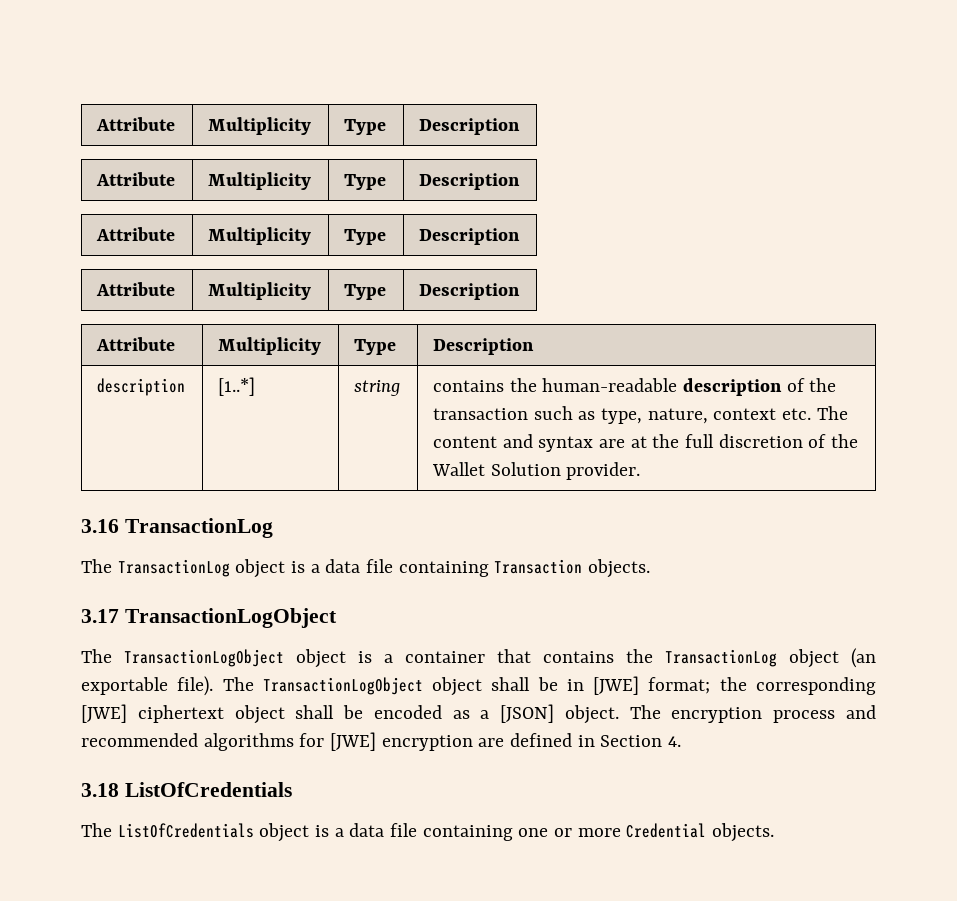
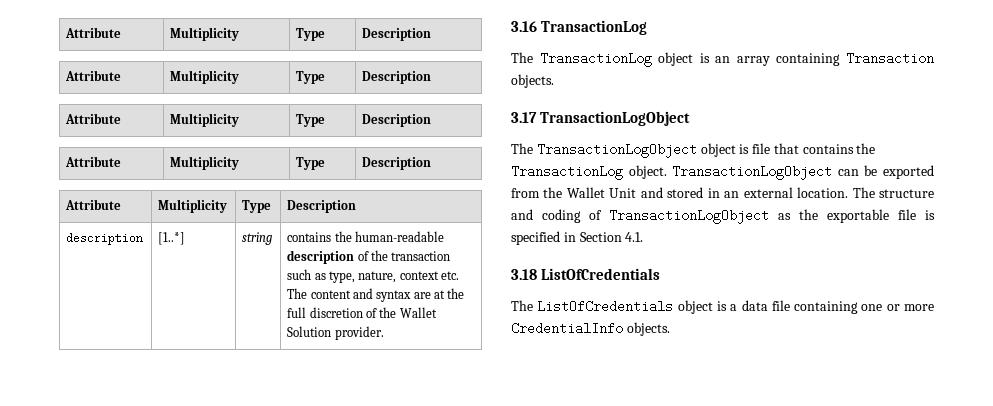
[310,559,394,573] a data file -> [715,56,770,66] an array
[384,651,485,663] a container -> [752,143,771,154] file
[789,648,876,668] [81,676,876,696] [81,704,876,724] [81,732,573,751] object (an exportable file). The TransactionLogObject object shall be in [JWE] format; the corresponding [JWE] ciphertext object shall be encoded as a [JSON] object. The encryption process and recommended algorithms for [JWE] encryption are defined -> [628,165,935,180] [511,187,934,198] [511,209,935,224] [511,231,560,245] object. TransactionLogObject can be exported from the Wallet Unit and stored in an external location. The structure and coding of TransactionLogObject as the exportable file is specified
[668,736,682,747] 4. -> [625,232,644,242] 4.1.
[626,823,707,838] Credential -> [511,322,623,335] CredentialInfo

